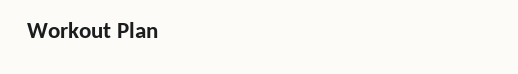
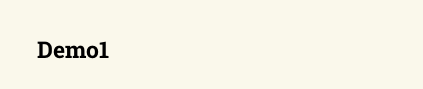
[27,22,159,38] Workout Plan -> [37,41,109,59] Demo1

